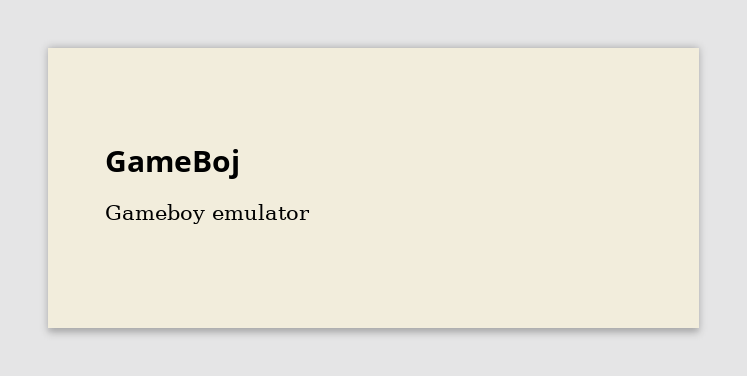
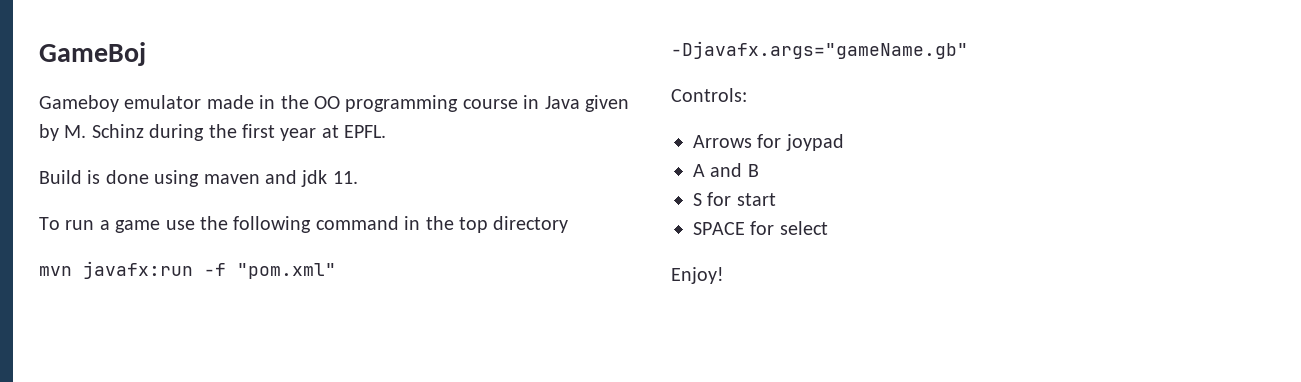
(310, 212) none -> [206,95,629,112] [39,124,387,141] [39,170,358,187] [39,216,569,233] [39,261,336,279] [671,41,968,59] [671,88,747,102] [693,134,844,151] [693,163,759,177] [693,192,776,206] [693,221,828,235] [671,267,724,284] made in the OO programming course in Java given by M. Schinz during the first year at EPFL. // Build is done using maven and jdk 11. // To run a game use the following command in the top directory // mvn javafx:run -f "pom.xml" -Djavafx.args="gameName.gb" // Controls: // Arrows for joypad // A and B // S for start // SPACE for select // Enjoy!

